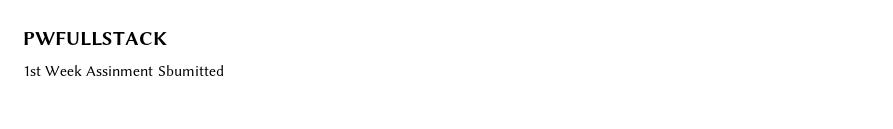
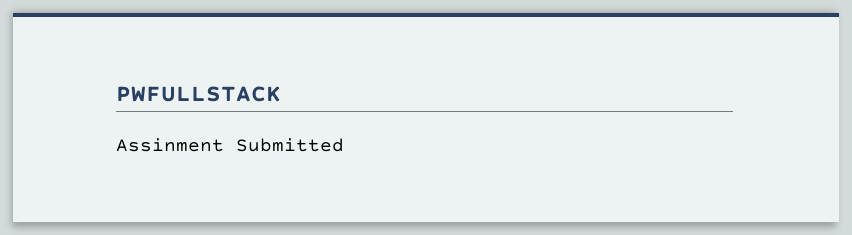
[23,65,224,76] 1st Week Assinment Sbumitted -> [116,138,344,152] Assinment Submitted

